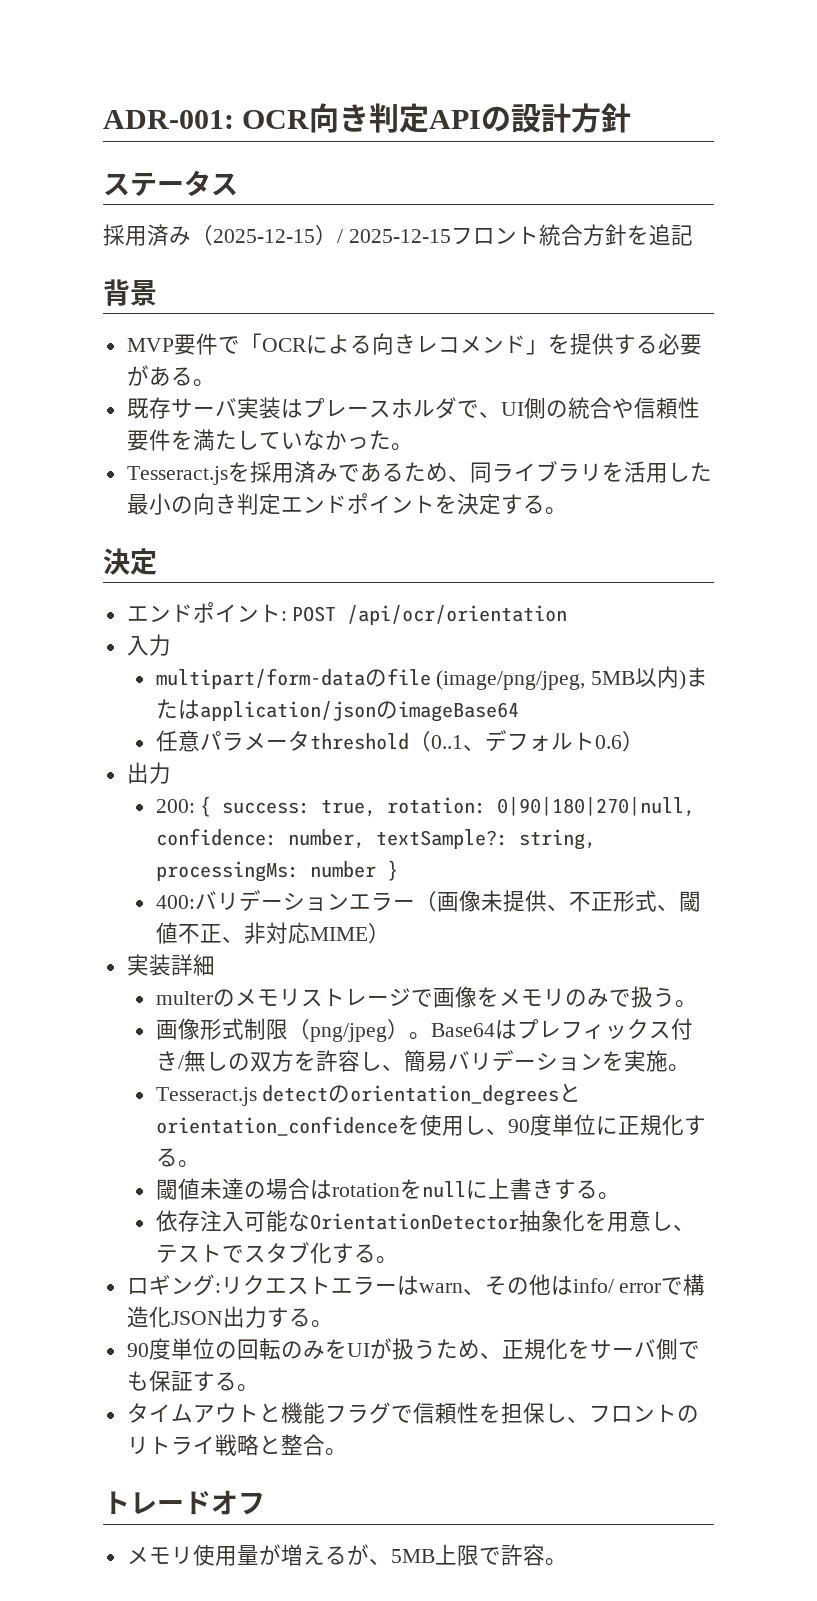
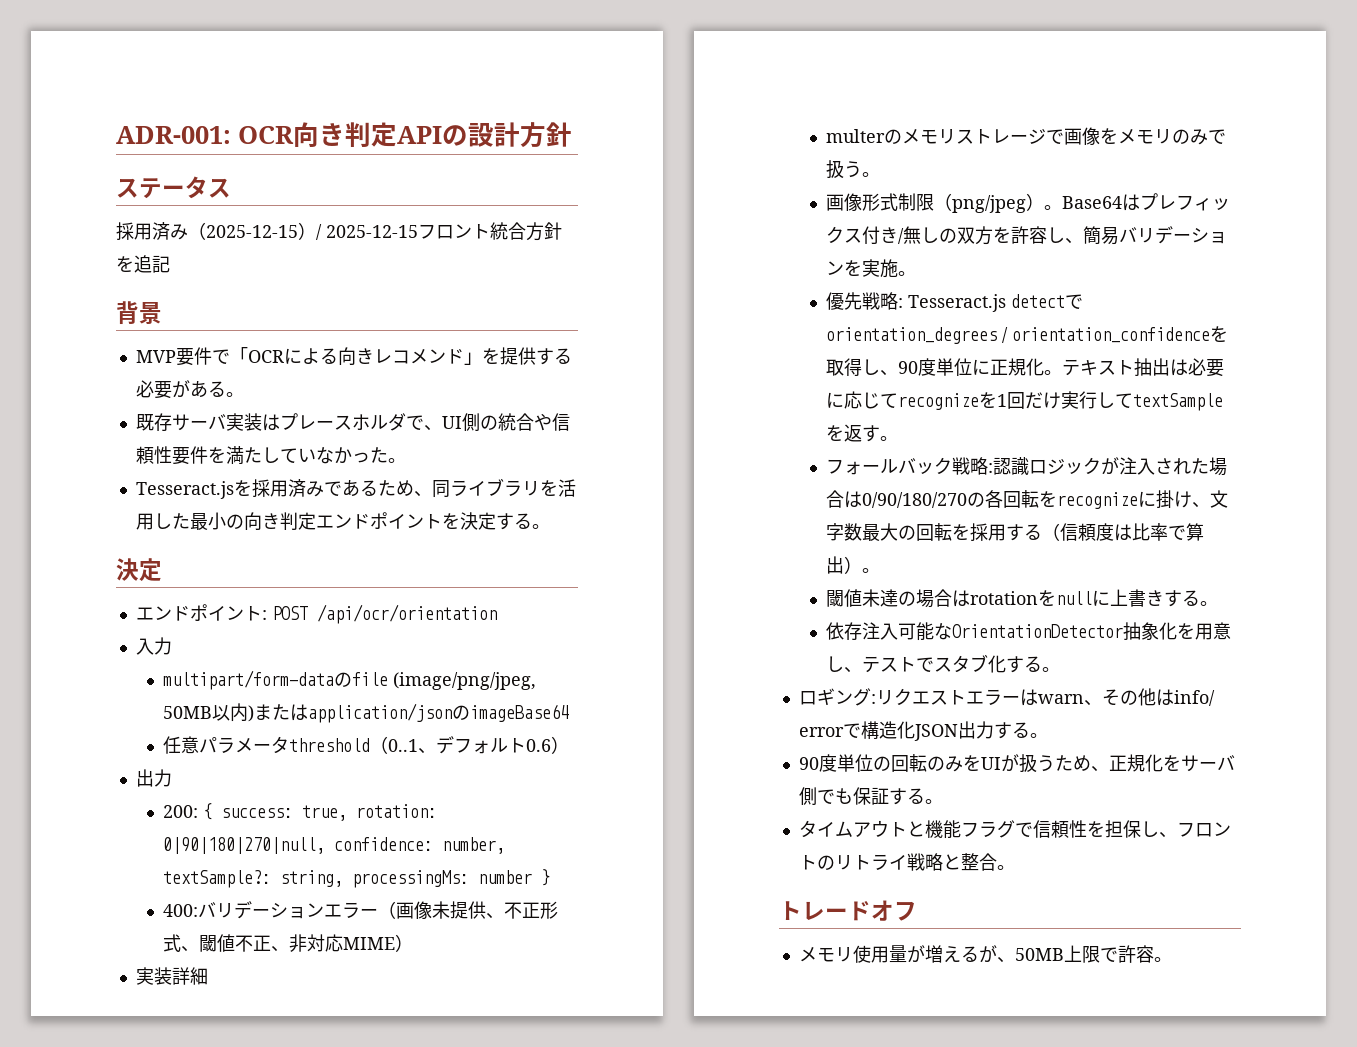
[591,671,636,685] 5MB -> [163,706,213,719] 50MB
[155,1083,582,1106] [155,1114,464,1136] Tesseract.js detectのorientation_degreesとorientation_confidenceを使用 -> [826,292,1084,312] [826,326,1229,344] [826,358,863,376] 優先戦略: Tesseract.js detectでorientation_degrees / orientation_confidenceを取得
[683,1115,706,1135] [155,1148,178,1167] する -> [1044,358,1225,377] [826,391,1224,411] [826,424,899,442] [826,457,1228,476] [826,490,1229,509] [826,523,1205,542] [826,556,863,574] 。テキスト抽出は必要に応じてrecognizeを1回だけ実行してtextSampleを返す。 // フォールバック戦略:認識ロジックが注入された場合は0/90/180/270の各回転をrecognizeに掛け、文字数最大の回転を採用する（信頼度は比率で算出）
[390,1549,435,1563] 5MB -> [1014,948,1064,961] 50MB

